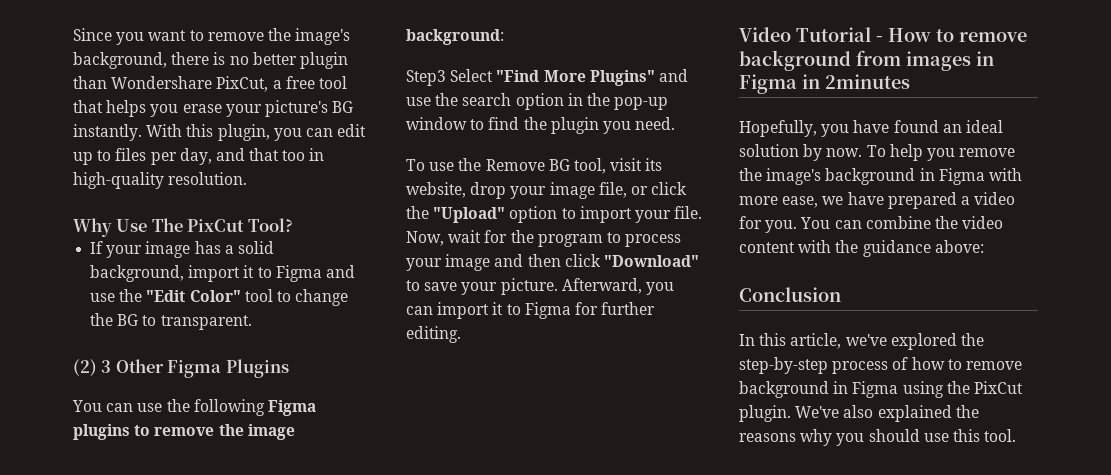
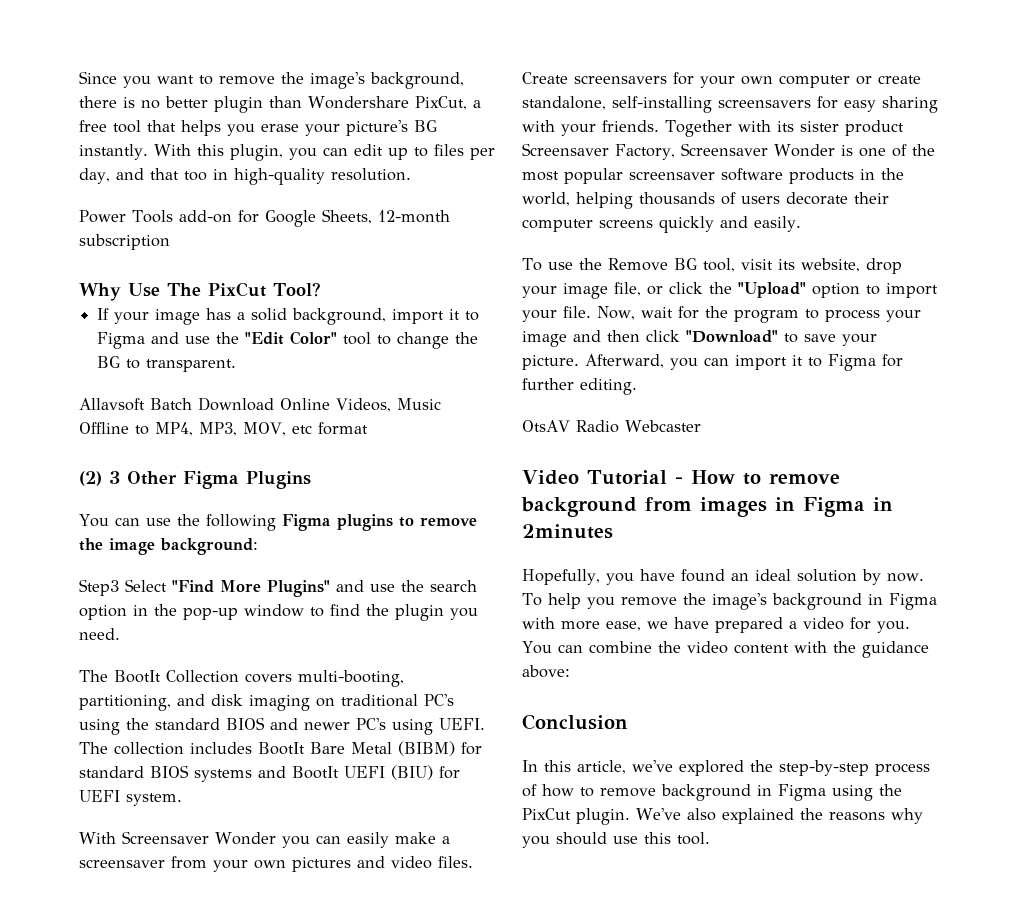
(248, 178) none -> [79,209,450,227] [79,234,170,250] // Power Tools add-on for Google Sheets, 12-month subscription
(252, 322) none -> [79,397,441,412] [79,422,368,436] // Allavsoft Batch Download Online Videos, Music Offline to MP4, MP3, MOV, etc format
(676, 123) none -> [79,670,404,687] [79,694,454,711] [79,717,485,735] [79,741,482,756] [79,765,460,782] [79,790,182,806] [79,831,450,848] [79,856,473,872] [522,72,921,88] [522,96,938,113] [522,120,904,137] [522,143,935,160] [522,168,904,184] [522,192,889,209] [522,216,801,233] // The BootIt Collection covers multi-booting, partitioning, and disk imaging on traditional PC's using the standard BIOS and newer PC's using UEFI. The collection includes BootIt Bare Metal (BIBM) for standard BIOS systems and BootIt UEFI (BIU) for UEFI system. // With Screensaver Wonder you can easily make a screensaver from your own pictures and video files. Create screensavers for your own computer or create standalone, self-installing screensavers for easy sharing with your friends. Together with its sister product Screensaver Factory, Screensaver Wonder is one of the most popular screensaver software products in the world, helping thousands of users decorate their computer screens quickly and easily.
(461, 334) none -> [522,420,701,433] // OtsAV Radio Webcaster

